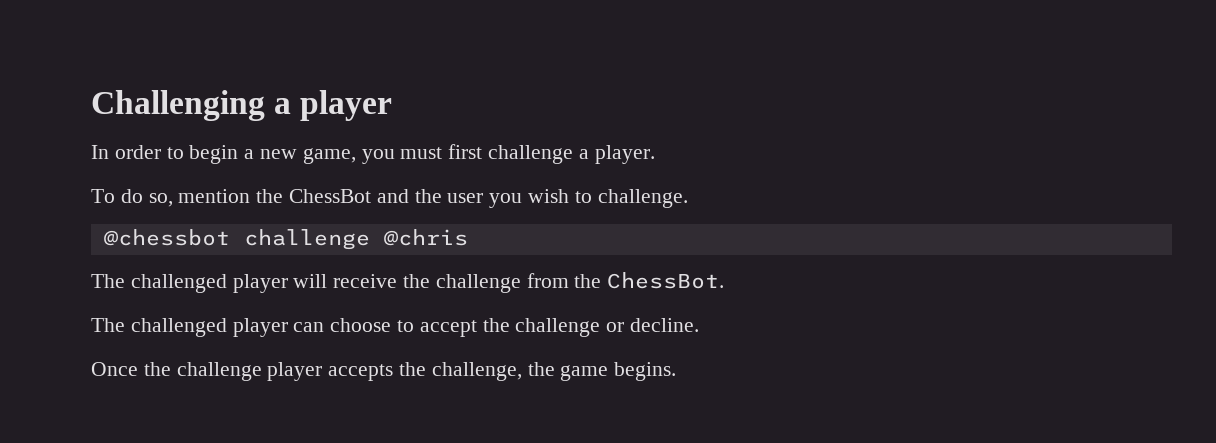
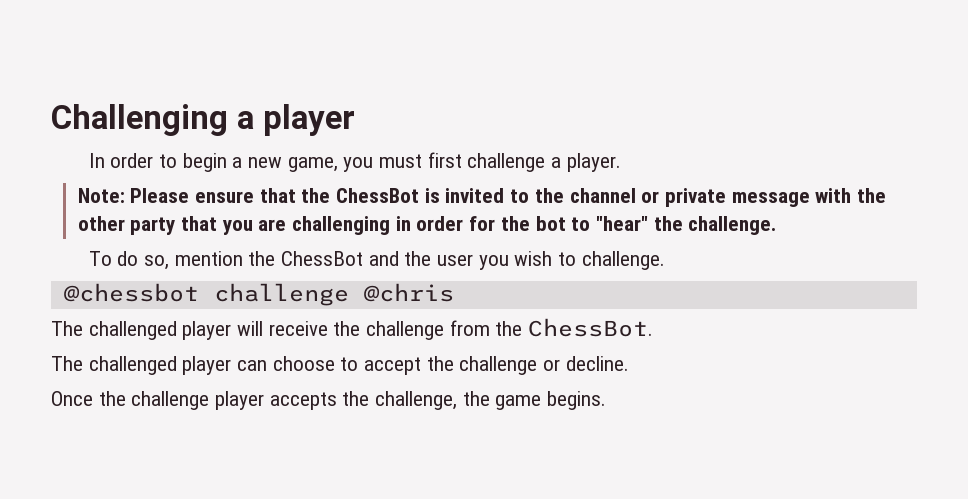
(655, 154) none -> [77,188,886,207] [77,216,777,235] // Note: Please ensure that the ChessBot is invited to the channel or private message with the other party that you are challenging in order for the bot to "hear" the challenge.

